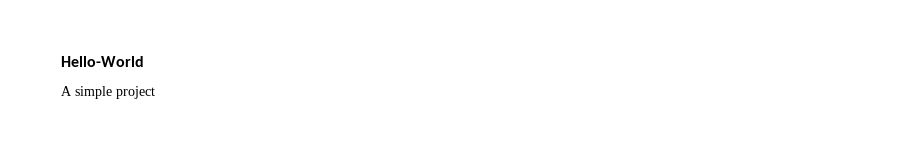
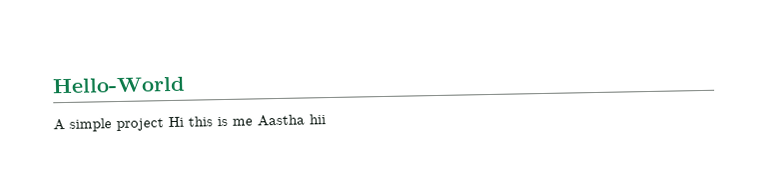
(155, 92) none -> [168,114,326,128] Hi this is me Aastha hii

